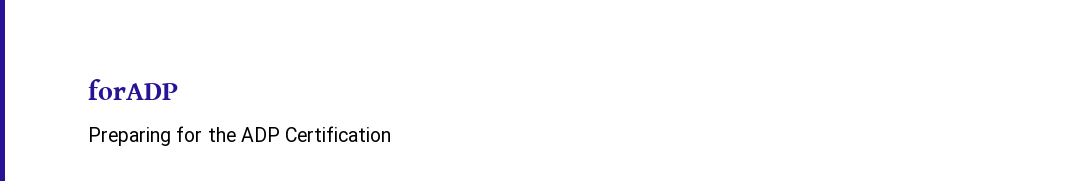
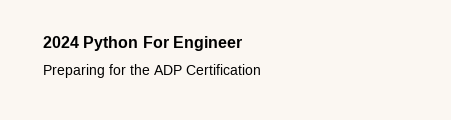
[88,79,178,100] forADP -> [43,36,242,51] 2024 Python For Engineer

